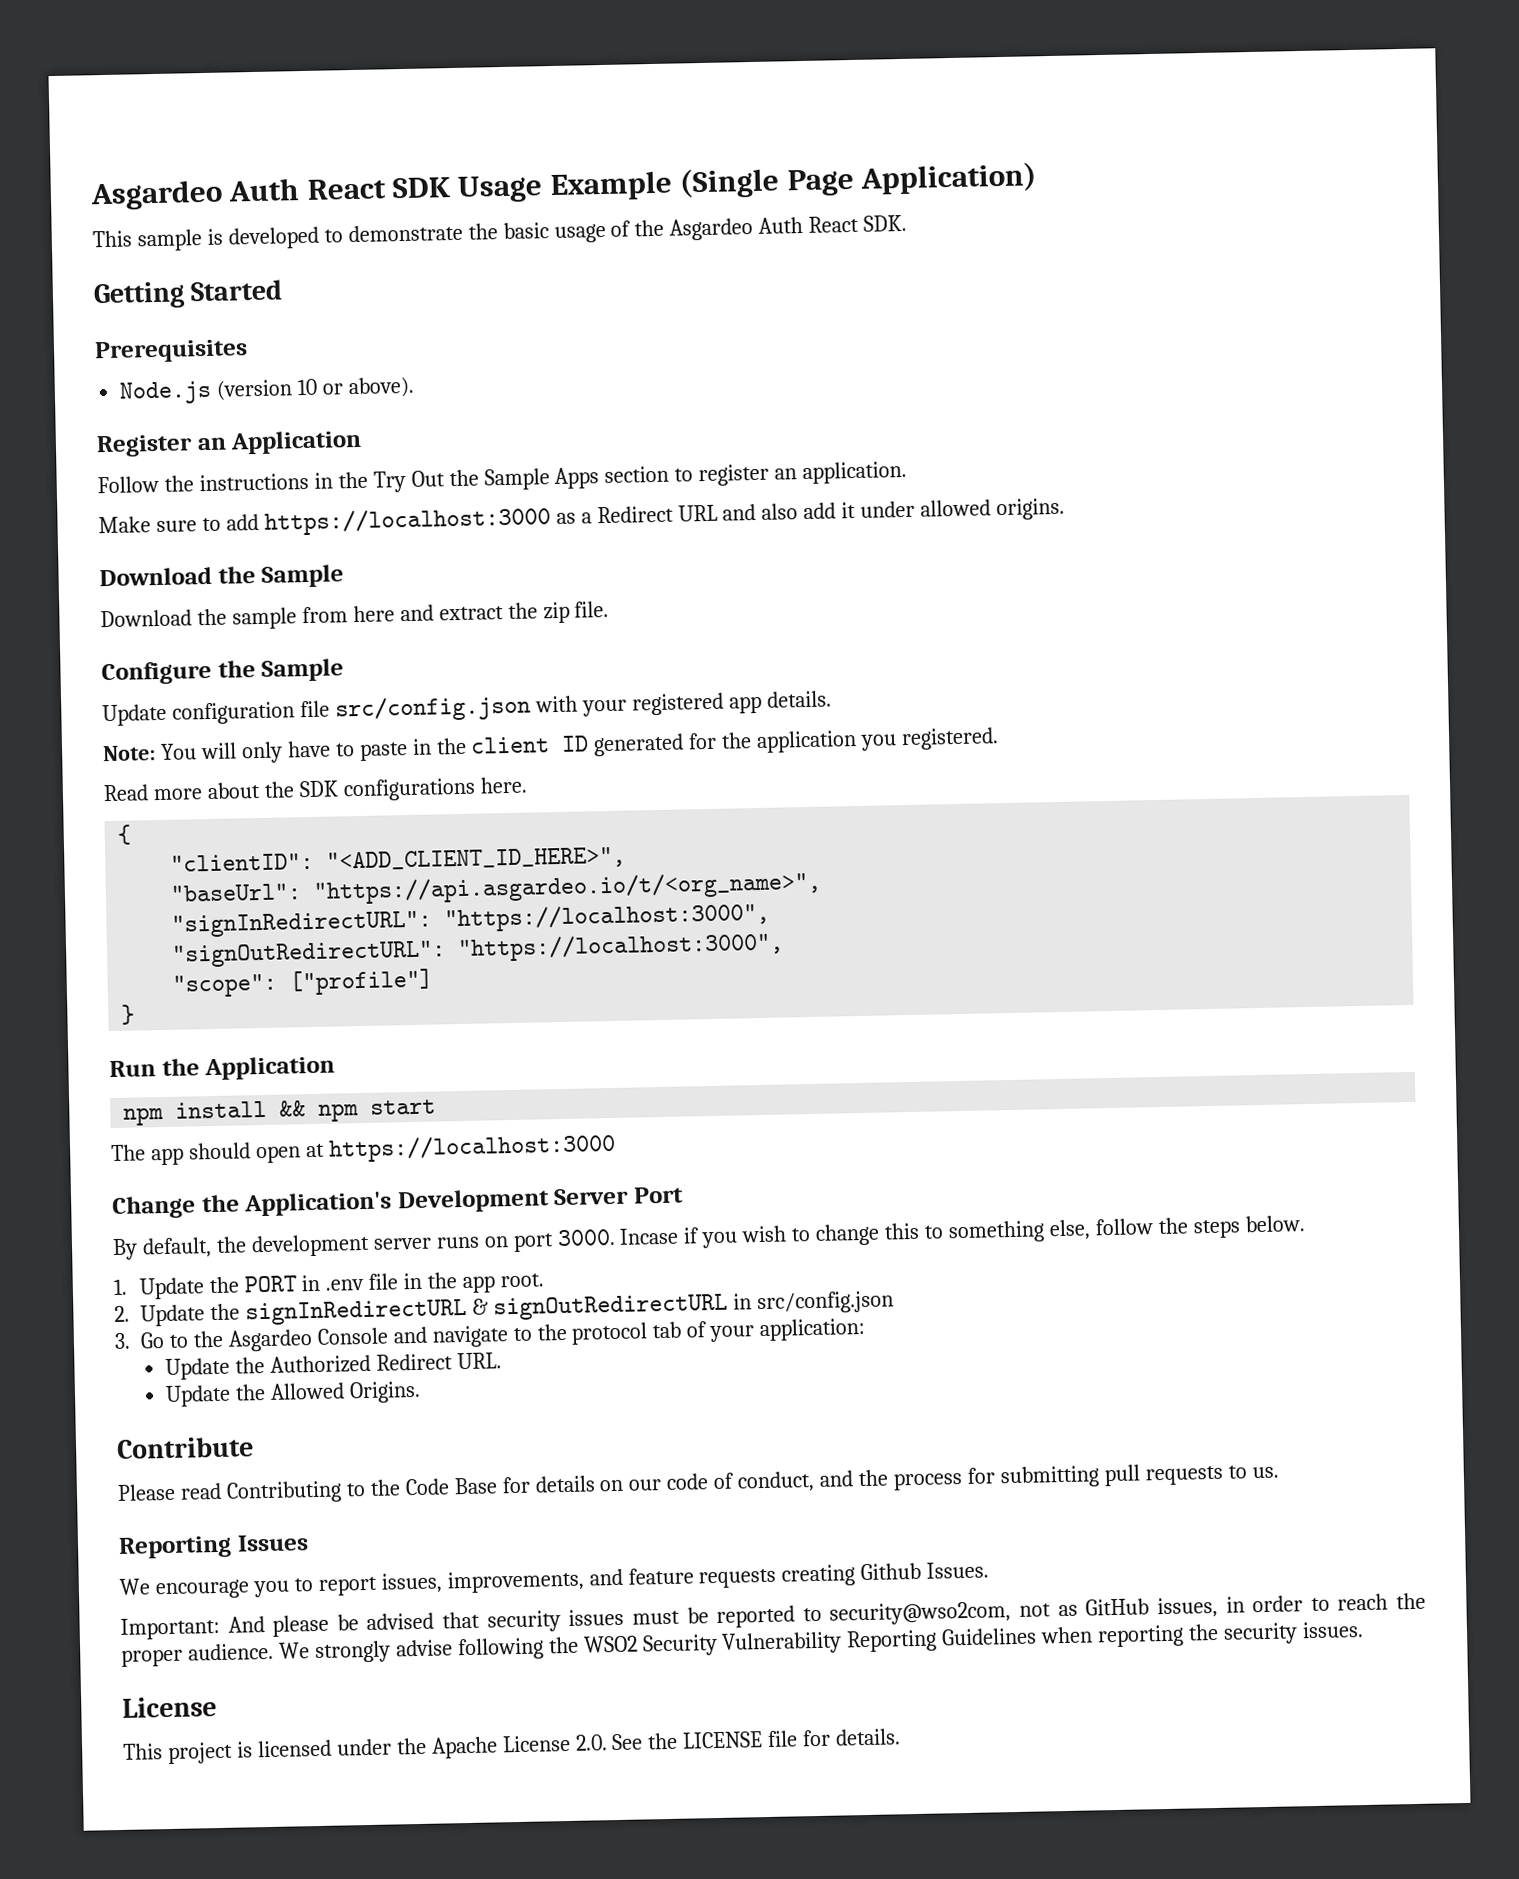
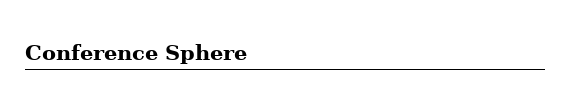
[90,162,1038,211] [92,214,908,252] [93,279,284,310] [94,339,248,364] [119,376,415,405] [96,429,363,458] [97,460,908,494] [98,497,1066,536] [99,564,345,588] [100,600,610,630] [101,658,345,686] [102,690,832,727] [102,727,1000,764] [103,776,528,802] [117,824,132,845] [170,846,627,873] [170,870,823,905] [171,901,771,938] [172,931,785,968] [172,968,434,998] [121,1004,136,1025] [109,1055,336,1081] [123,1099,437,1126] [110,1132,616,1166] [112,1186,685,1220] [112,1215,1305,1261] [113,1272,545,1300] [114,1290,894,1327] [114,1317,867,1352] [164,1352,502,1381] [164,1380,421,1408] [116,1436,254,1459] [117,1464,1279,1504] [118,1534,309,1559] [119,1561,990,1600] [120,1592,1427,1640] [121,1621,1365,1667] [122,1696,217,1718] [123,1728,902,1765] Asgardeo Auth React SDK Usage Example (Single Page Application) // This sample is developed to demonstrate the basic usage of the Asgardeo Auth React SDK. // Getting Started // Prerequisites // Node.js (version 10 or above). // Register an Application // Follow the instructions in the Try Out the Sample Apps section to register an application. // Make sure to add https://localhost:3000 as a Redirect URL and also add it under allowed origins. // Download the Sample // Download the sample from here and extract the zip file. // Configure the Sample // Update configuration file src/config.json with your registered app details. // Note: You will only have to paste in the client ID generated for the application you registered. // Read more about the SDK configurations here. // { // "clientID": "<ADD_CLIENT_ID_HERE>", // "baseUrl": "https://api.asgardeo.io/t/<org_name>", // "signInRedirectURL": "https://localhost:3000", // "signOutRedirectURL": "https://localhost:3000", // "scope": ["profile"] // } // Run the Application // npm install && npm start // The app should open at https://localhost:3000 // Change the Application's Development Server Port // By default, the development server runs on port 3000. Incase if you wish to change this to something else, follow the steps below. // 1. Update the PORT in .env file in the app root. // 2. Update the signInRedirectURL & signOutRedirectURL in src/config.json // 3. Go to the Asgardeo Console and navigate to the protocol tab of your application: // Update the Authorized Redirect URL. // Update the Allowed Origins. // Contribute // Please read Contributing to the Code Base for details on our code of conduct, and the process for submitting pull requests to us. // Reporting Issues // We encourage you to report issues, improvements, and feature requests creating Github Issues. // Important: And please be advised that security issues must be reported to security@wso2com, not as GitHub issues, in order to reach the proper audience. We strongly advise following the WSO2 Security Vulnerability Reporting Guidelines when reporting the security issues. // License // This project is licensed under the Apache License 2.0. See the LICENSE file for details. -> [25,44,247,64] Conference Sphere

